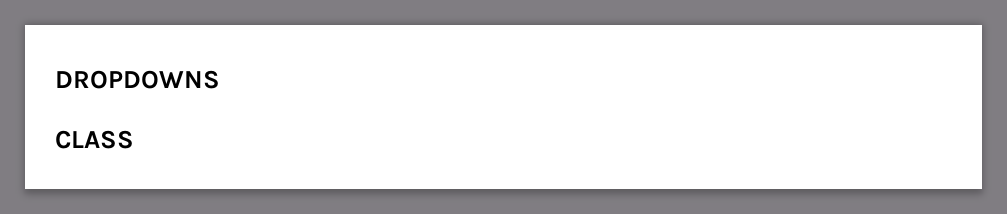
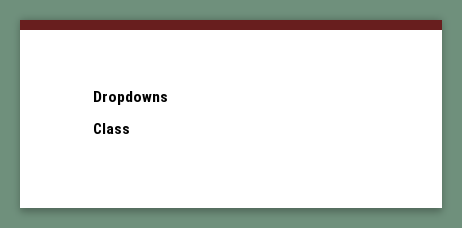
[55,70,220,89] [55,130,134,149] DROPDOWNS // CLASS -> [93,91,168,105] [93,123,130,134] Dropdowns // Class

